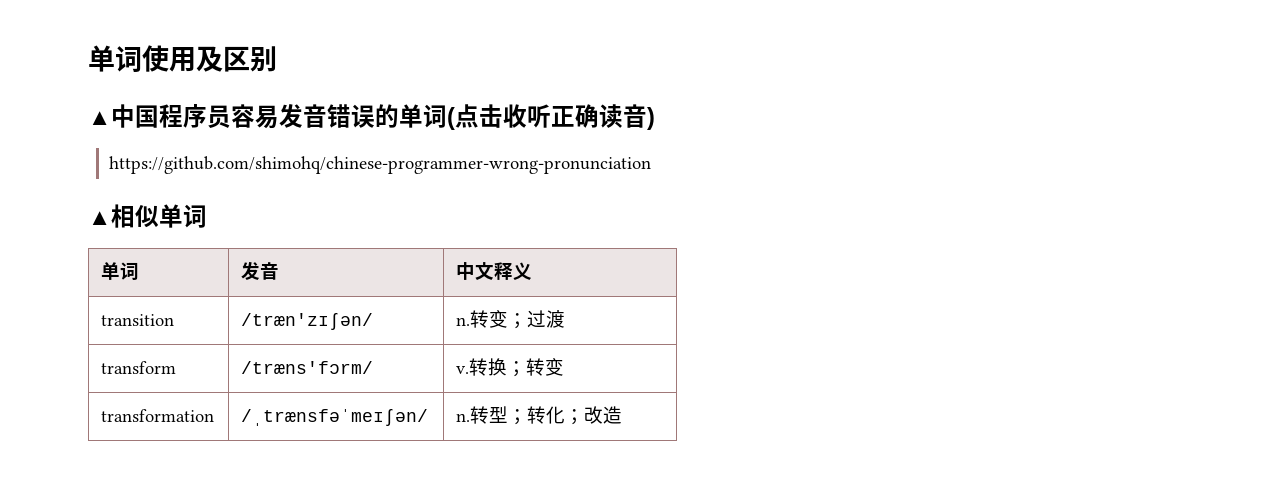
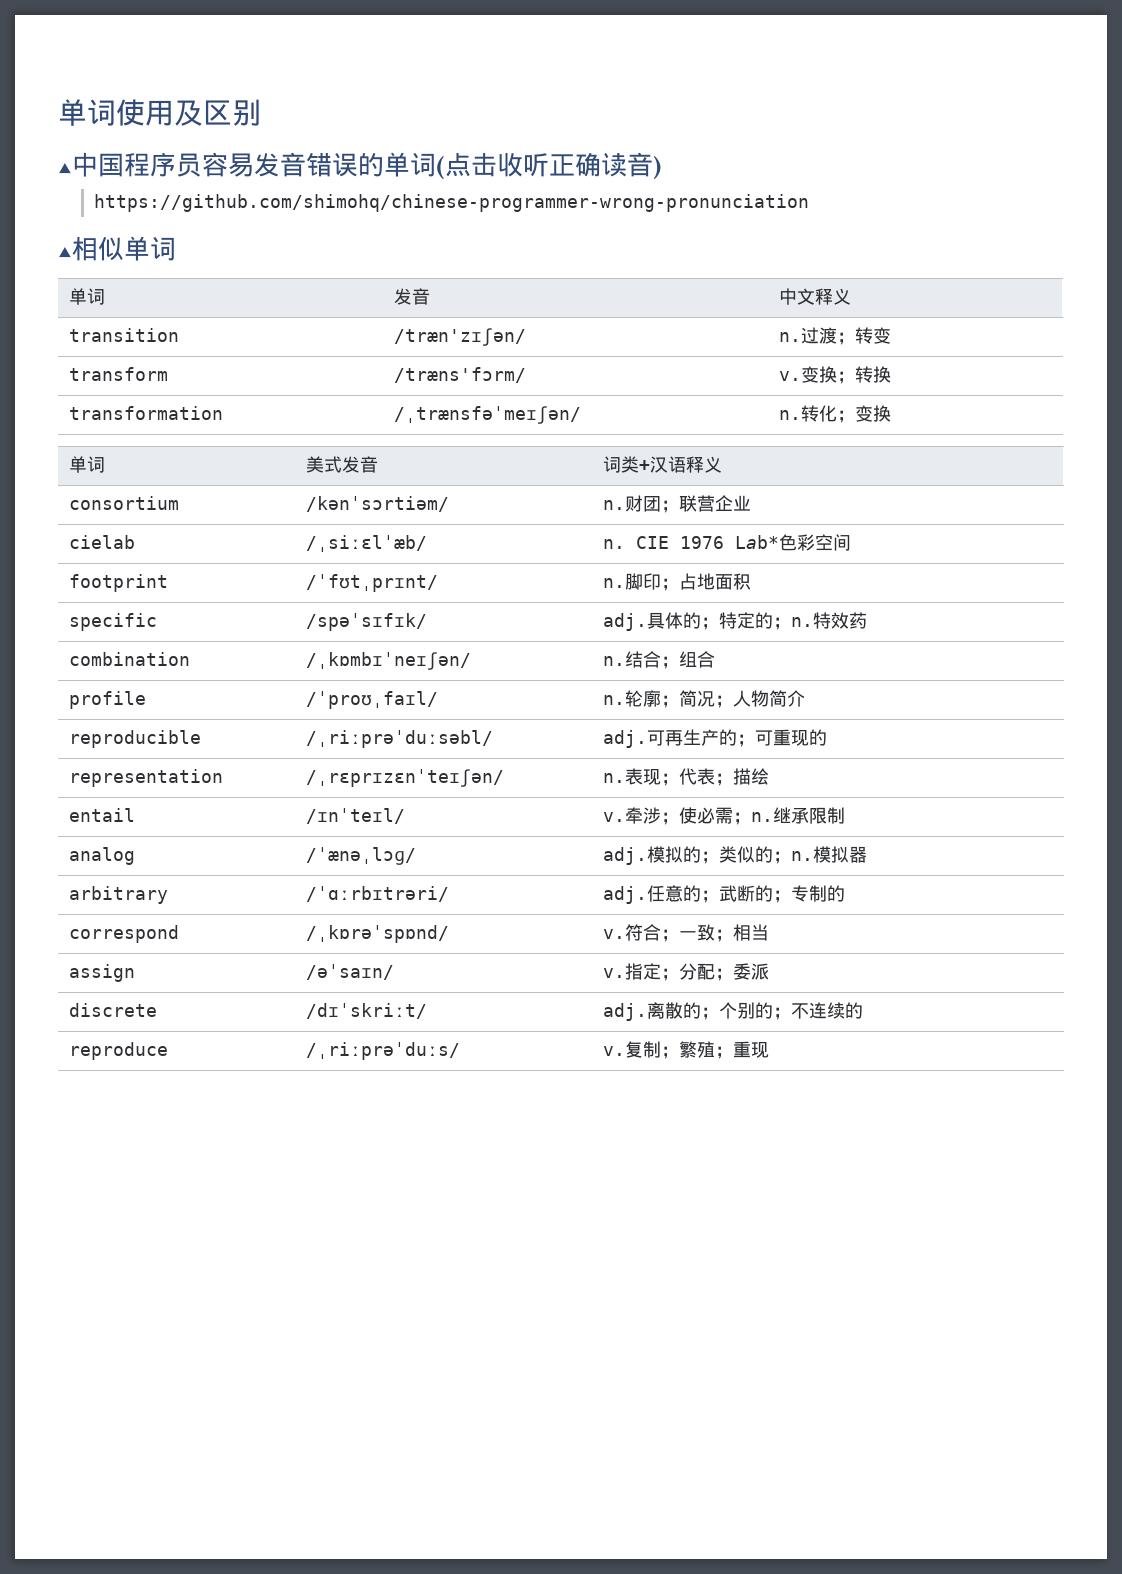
[470,310,566,329] 转变；过渡 -> [800,327,891,345] 过渡；转变
[469,358,565,377] 转换；转变 -> [800,366,891,384] 变换；转换
[489,406,623,425] 型；转化；改造 -> [818,405,891,423] [68,456,105,473] [305,456,378,473] [602,456,722,473] [68,496,179,510] [305,496,449,512] [602,495,751,513] [68,535,135,549] [305,535,427,552] [602,534,851,551] [68,574,168,592] [305,574,438,592] [602,573,751,591] [68,613,157,631] [305,613,427,631] [602,612,867,631] [68,652,190,666] [305,652,471,670] [602,651,715,669] [68,691,146,709] [305,691,438,709] [602,690,805,708] [68,730,201,748] [305,730,493,748] [602,729,827,748] [68,769,223,787] [305,769,504,787] [602,768,769,786] [68,808,135,822] [305,808,405,824] [602,807,845,825] [68,847,135,865] [305,847,416,865] [602,846,867,865] [68,886,168,904] [305,886,449,902] [602,885,845,904] [68,925,179,943] [305,925,449,943] [602,924,769,942] [68,964,135,982] [305,964,394,980] [602,963,769,981] [68,1003,157,1017] [305,1003,427,1019] [602,1002,863,1021] [68,1042,168,1060] [305,1042,460,1060] [602,1041,769,1059] 化；变换 // 单词 | 美式发音 | 词类+汉语释义 // consortium | /kənˈsɔrtiəm/ | n.财团；联营企业 // cielab | /ˌsiːɛlˈæb/ | n. CIE 1976 Lab*色彩空间 // footprint | /ˈfʊtˌprɪnt/ | n.脚印；占地面积 // specific | /spəˈsɪfɪk/ | adj.具体的；特定的；n.特效药 // combination | /ˌkɒmbɪˈneɪʃən/ | n.结合；组合 // profile | /ˈproʊˌfaɪl/ | n.轮廓；简况；人物简介 // reproducible | /ˌriːprəˈduːsəbl/ | adj.可再生产的；可重现的 // representation | /ˌrɛprɪzɛnˈteɪʃən/ | n.表现；代表；描绘 // entail | /ɪnˈteɪl/ | v.牵涉；使必需；n.继承限制 // analog | /ˈænəˌlɔɡ/ | adj.模拟的；类似的；n.模拟器 // arbitrary | /ˈɑːrbɪtrəri/ | adj.任意的；武断的；专制的 // correspond | /ˌkɒrəˈspɒnd/ | v.符合；一致；相当 // assign | /əˈsaɪn/ | v.指定；分配；委派 // discrete | /dɪˈskriːt/ | adj.离散的；个别的；不连续的 // reproduce | /ˌriːprəˈduːs/ | v.复制；繁殖；重现

